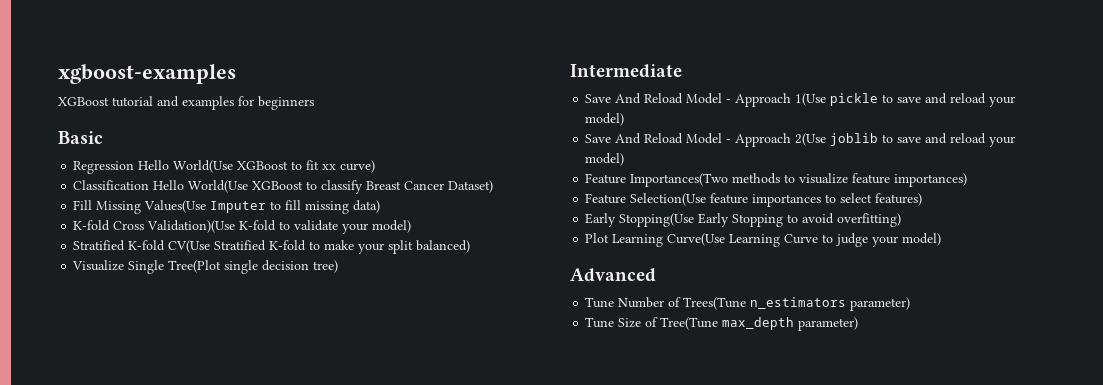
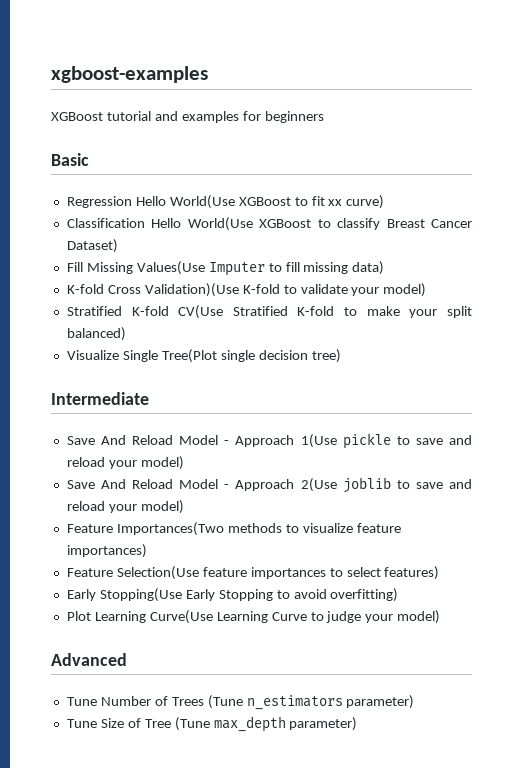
[683,297,747,310] Trees(Tune -> [171,695,243,709] Trees (Tune
[660,317,719,330] Tree(Tune -> [144,717,210,731] Tree (Tune

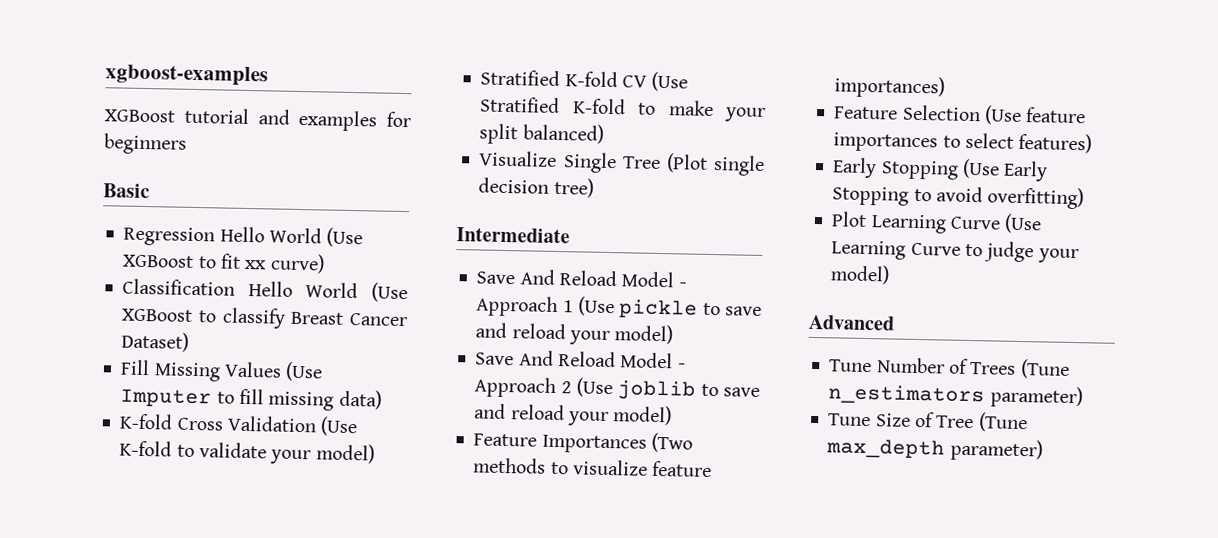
[169,195,235,209] World(Use -> [268,227,364,248] World (Use
[187,217,253,231] World(Use -> [305,282,408,303] World (Use
[136,261,205,275] Values(Use -> [223,361,324,382] Values (Use
[144,283,239,297] Validation)(Use -> [226,415,359,437] Validation (Use
[178,305,224,319] CV(Use -> [621,71,689,92] CV (Use
[161,349,217,363] Tree(Plot -> [621,153,708,173] Tree (Plot
[300,434,337,448] 1(Use -> [562,296,616,317] 1 (Use
[300,478,337,492] 2(Use -> [560,377,614,398] 2 (Use
[116,522,224,536] Importances(Two -> [541,432,693,454] Importances (Two
[116,566,199,580] Selection(Use -> [901,104,1022,125] Selection (Use
[99,588,182,602] Stopping(Use -> [880,158,1000,180] Stopping (Use
[149,610,213,624] Curve(Use -> [949,213,1043,234] Curve (Use

